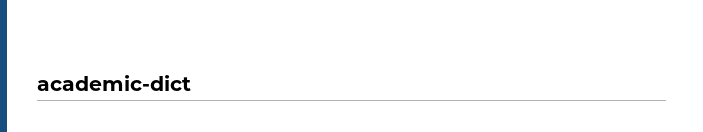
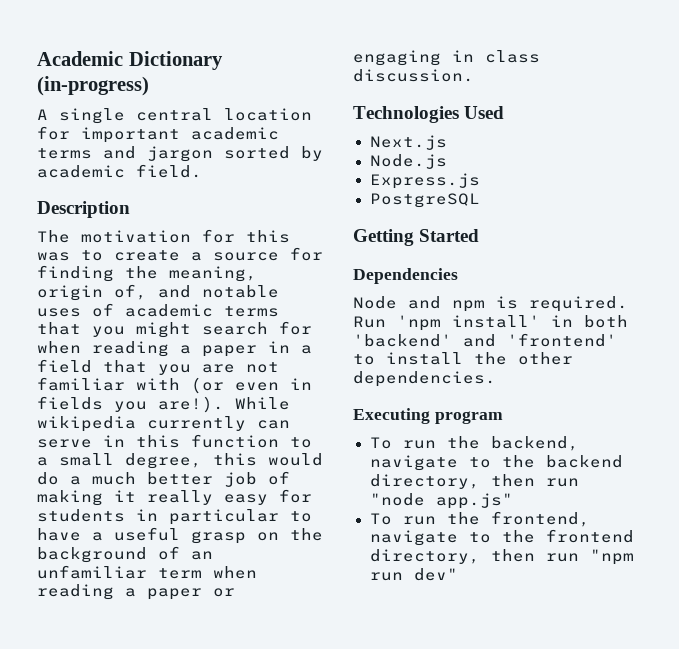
[37,75,191,91] academic-dict -> [37,51,223,70] [37,76,149,96] [37,108,312,124] [37,126,279,143] [37,146,323,162] [37,164,202,178] [37,201,130,218] [37,229,290,243] [37,247,323,261] [37,265,257,282] [37,284,279,301] [37,303,279,317] [37,321,312,338] [37,341,312,357] [37,359,279,375] [37,377,312,394] [37,396,290,413] [37,416,290,432] [37,434,312,448] [37,453,323,469] [37,471,290,487] [37,489,312,506] [37,509,312,525] [37,527,323,544] [37,546,213,563] [37,565,257,579] [37,584,235,600] [353,50,540,66] [353,69,474,82] [353,106,505,123] [369,135,447,150] [369,154,447,169] [369,173,480,189] [369,193,480,208] [353,229,480,246] [353,268,458,284] [353,296,628,312] [353,315,628,331] [353,333,617,347] [353,352,573,365] [353,371,496,387] [353,408,503,424] [369,436,579,451] [369,455,623,471] [369,474,579,489] [369,493,513,509] [369,511,590,527] [369,529,634,546] [369,549,634,565] [369,568,458,581] Academic Dictionary (in-progress) // A single central location for important academic terms and jargon sorted by academic field. // Description // The motivation for this was to create a source for finding the meaning, origin of, and notable uses of academic terms that you might search for when reading a paper in a field that you are not familiar with (or even in fields you are!). While wikipedia currently can serve in this function to a small degree, this would do a much better job of making it really easy for students in particular to have a useful grasp on the background of an unfamiliar term when reading a paper or engaging in class discussion. // Technologies Used // Next.js // Node.js // Express.js // PostgreSQL // Getting Started // Dependencies // Node and npm is required. Run 'npm install' in both 'backend' and 'frontend' to install the other dependencies. // Executing program // To run the backend, navigate to the backend directory, then run "node app.js" // To run the frontend, navigate to the frontend directory, then run "npm run dev"

